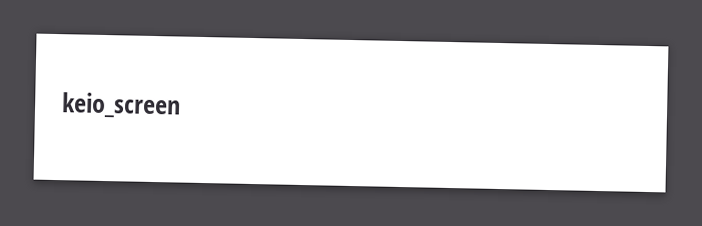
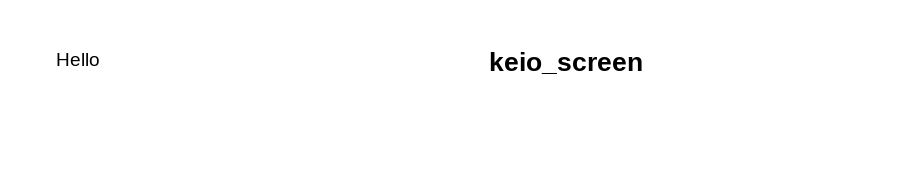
(61, 105) none -> [56,53,100,66] Hello //

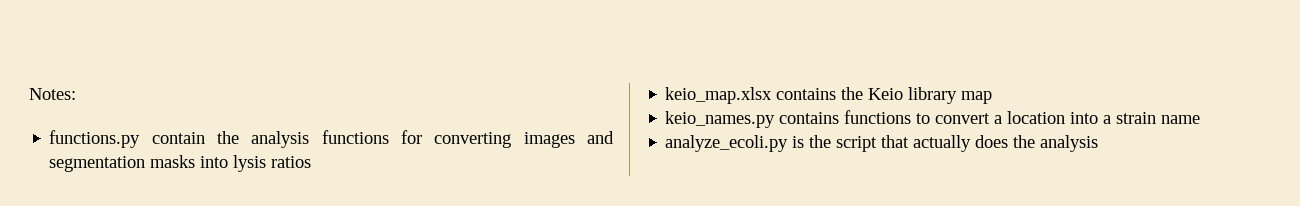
[56,53,100,66] [489,52,643,74] Hello // keio_screen -> [29,88,76,100] [49,130,614,148] [49,155,312,172] [665,87,993,104] [665,110,1201,128] [665,135,1099,152] Notes: // functions.py contain the analysis functions for converting images and segmentation masks into lysis ratios // keio_map.xlsx contains the Keio library map // keio_names.py contains functions to convert a location into a strain name // analyze_ecoli.py is the script that actually does the analysis

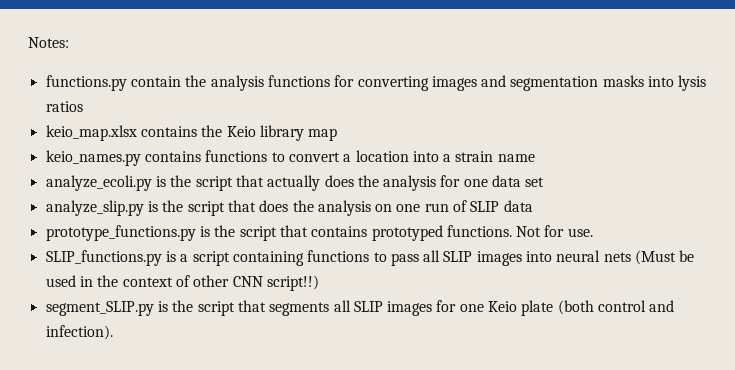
(1099, 143) none -> [440,175,545,187] [45,200,533,216] [45,225,593,241] [45,250,695,266] [45,275,319,291] [45,300,675,316] [45,325,113,340] for one data set // analyze_slip.py is the script that does the analysis on one run of SLIP data // prototype_functions.py is the script that contains prototyped functions. Not for use. // SLIP_functions.py is a script containing functions to pass all SLIP images into neural nets (Must be used in the context of other CNN script!!) // segment_SLIP.py is the script that segments all SLIP images for one Keio plate (both control and infection).

